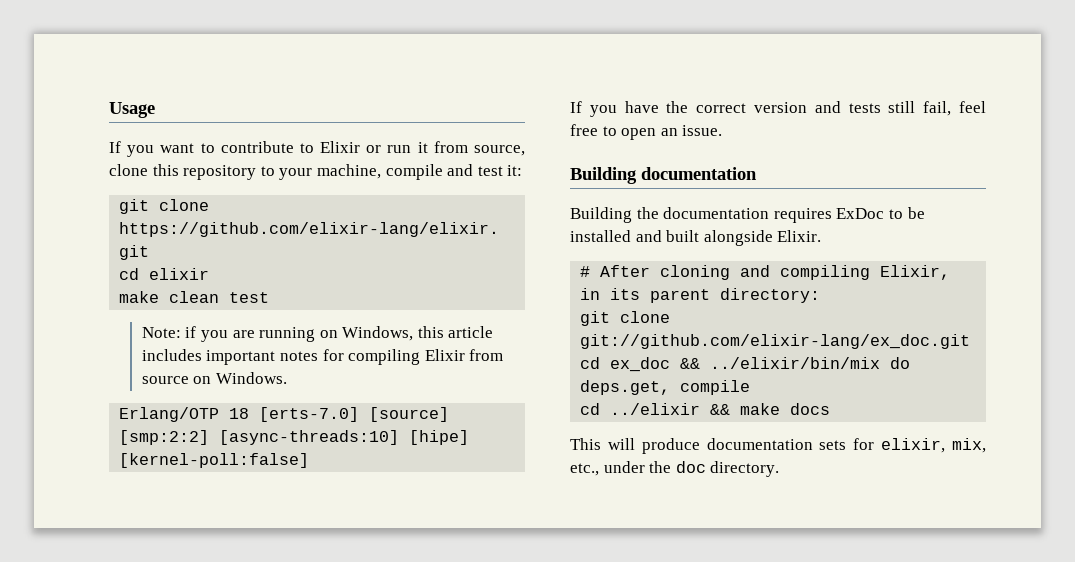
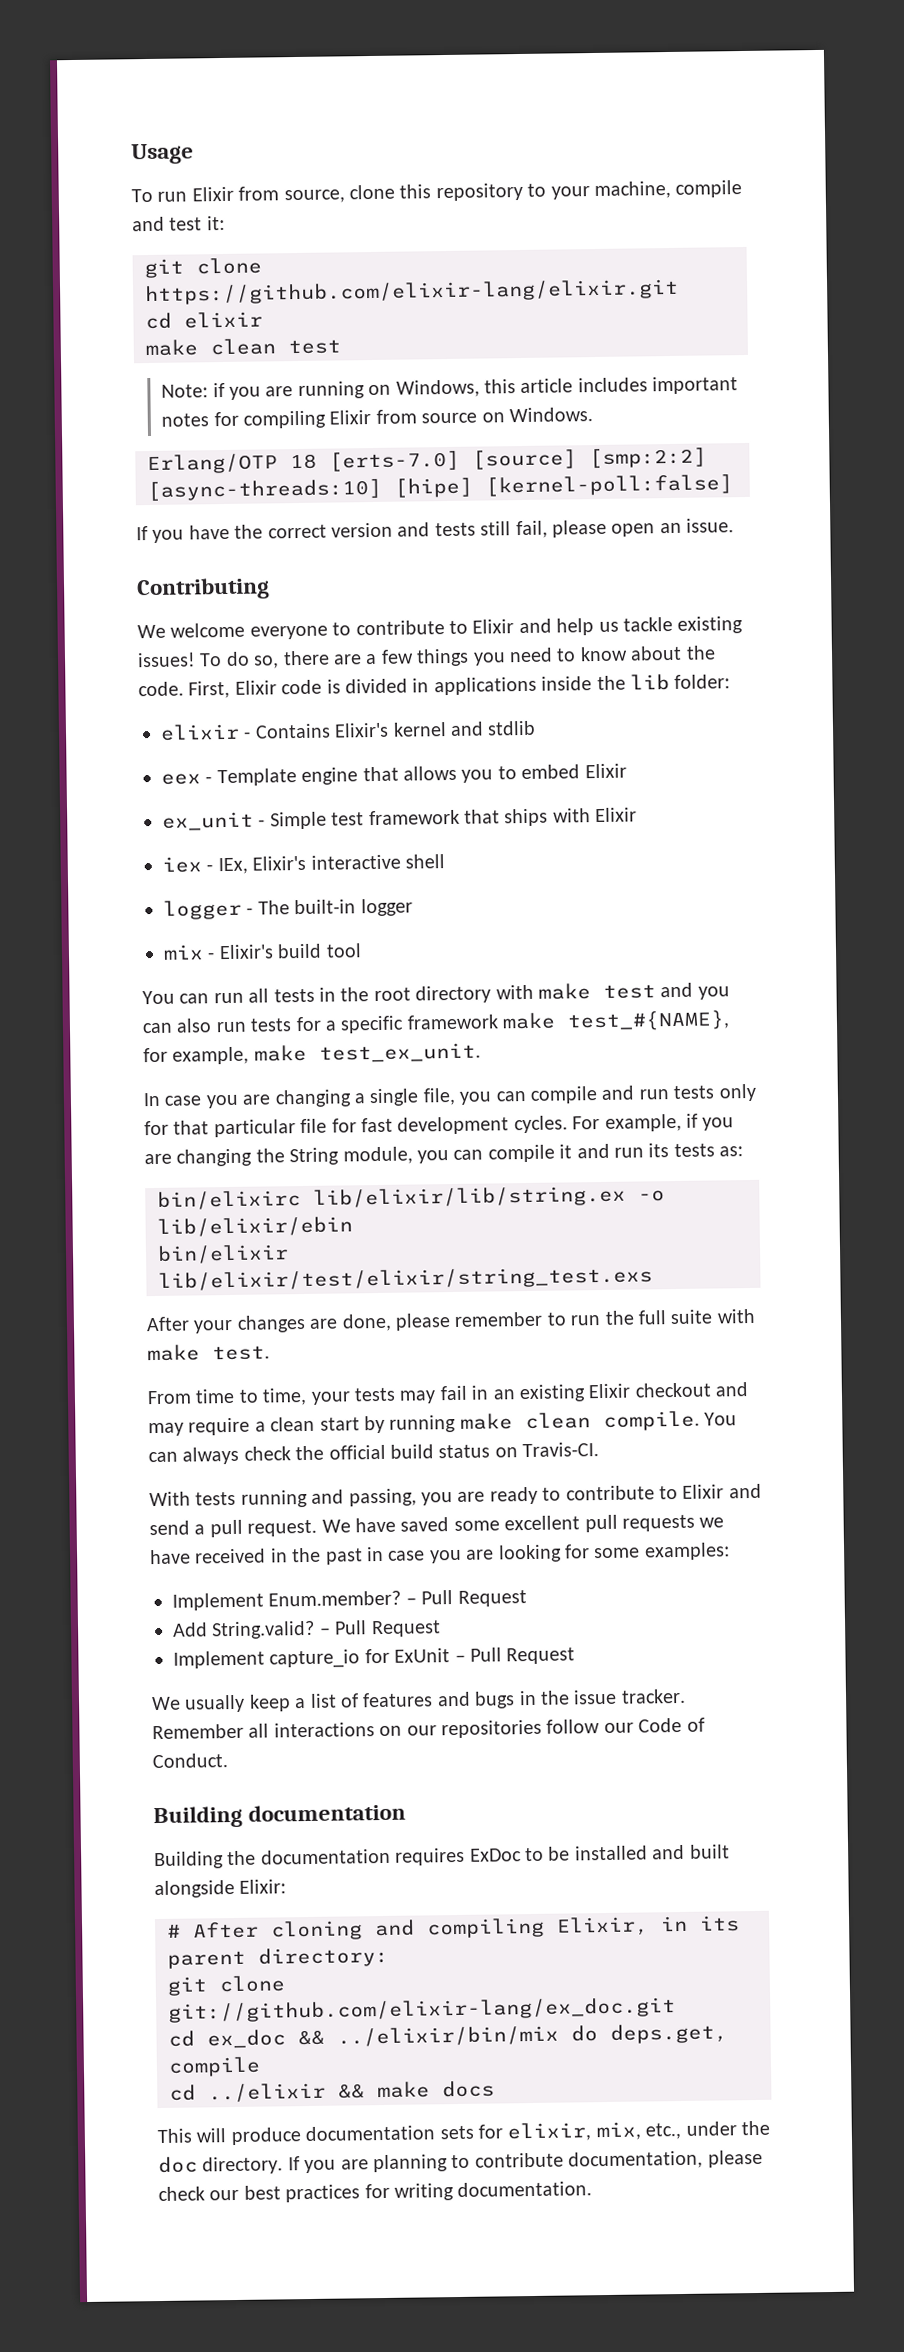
[109,141,428,157] If you want to contribute to Elixir or run it -> [131,186,234,203] To run Elixir
[959,101,986,113] [570,124,617,136] feel free to -> [551,519,607,538] please
(723, 130) none -> [136,577,270,601] [137,616,744,640] [137,645,716,669] [138,674,731,699] [160,720,537,741] [161,763,627,787] [162,807,638,831] [162,854,445,875] [163,898,413,920] [163,943,362,960] [142,982,730,1005] [142,1010,731,1034] [143,1042,481,1065] [143,1083,757,1109] [144,1113,735,1138] [144,1143,744,1167] [157,1185,665,1210] [157,1216,353,1237] [157,1244,289,1264] [158,1266,653,1292] [146,1308,756,1334] [147,1344,270,1362] [147,1382,749,1406] [148,1410,738,1437] [148,1442,600,1465] [149,1483,762,1508] [149,1514,725,1538] [150,1542,730,1565] [172,1590,527,1611] [172,1620,441,1640] [173,1647,576,1669] [151,1688,686,1713] [152,1717,705,1740] [152,1753,228,1769] // Contributing // We welcome everyone to contribute to Elixir and help us tackle existing issues! To do so, there are a few things you need to know about the code. First, Elixir code is divided in applications inside the lib folder: // elixir - Contains Elixir's kernel and stdlib // eex - Template engine that allows you to embed Elixir // ex_unit - Simple test framework that ships with Elixir // iex - IEx, Elixir's interactive shell // logger - The built-in logger // mix - Elixir's build tool // You can run all tests in the root directory with make test and you can also run tests for a specific framework make test_#{NAME}, for example, make test_ex_unit. // In case you are changing a single file, you can compile and run tests only for that particular file for fast development cycles. For example, if you are changing the String module, you can compile it and run its tests as: // bin/elixirc lib/elixir/lib/string.ex -o lib/elixir/ebin // bin/elixir lib/elixir/test/elixir/string_test.exs // After your changes are done, please remember to run the full suite with make test. // From time to time, your tests may fail in an existing Elixir checkout and may require a clean start by running make clean compile. You can always check the official build status on Travis-CI. // With tests running and passing, you are ready to contribute to Elixir and send a pull request. We have saved some excellent pull requests we have received in the past in case you are looking for some examples: // Implement Enum.member? – Pull Request // Add String.valid? – Pull Request // Implement capture_io for ExUnit – Pull Request // We usually keep a list of features and bugs in the issue tracker. Remember all interactions on our repositories follow our Code of Conduct.
[777,230,822,242] Elixir. -> [239,1879,287,1894] Elixir:
(780, 469) none -> [287,2149,763,2174] [158,2181,593,2203] If you are planning to contribute documentation, please check our best practices for writing documentation.

